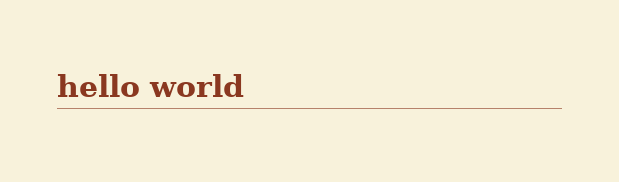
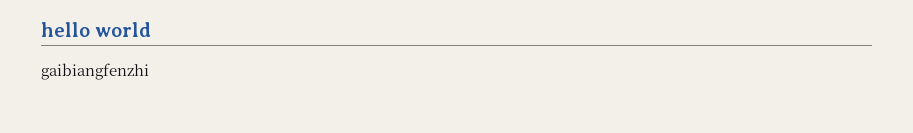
(244, 85) none -> [41,63,149,80] // gaibiangfenzhi

